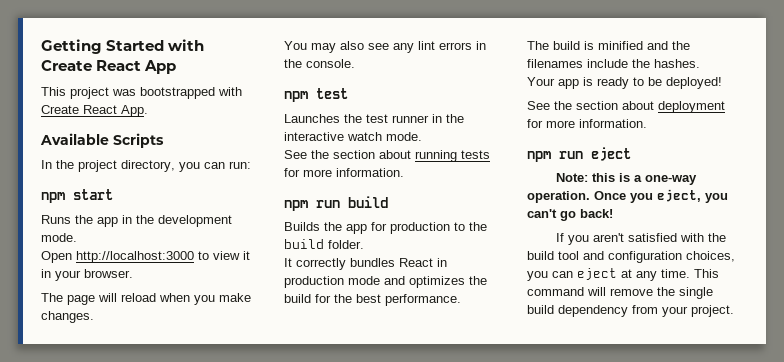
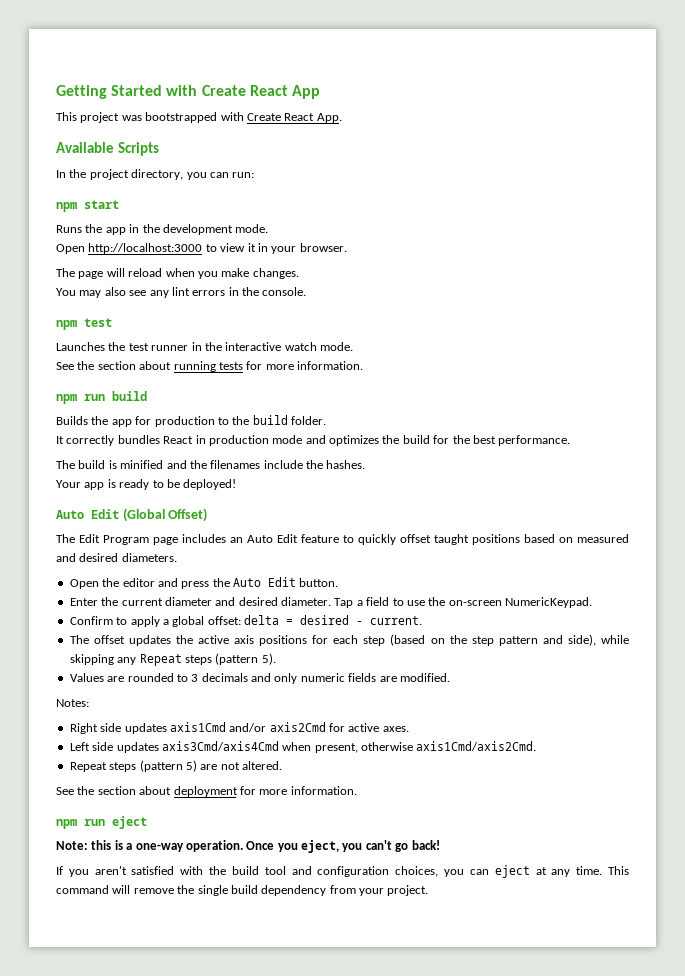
(722, 83) none -> [56,508,208,522] [56,534,629,545] [56,553,177,562] [69,577,339,589] [69,597,592,608] [69,615,422,627] [69,634,629,646] [69,653,276,666] [69,673,450,684] [56,699,89,707] [69,722,409,734] [69,741,537,753] [69,760,282,772] // Auto Edit (Global Offset) // The Edit Program page includes an Auto Edit feature to quickly offset taught positions based on measured and desired diameters. // Open the editor and press the Auto Edit button. // Enter the current diameter and desired diameter. Tap a field to use the on-screen NumericKeypad. // Confirm to apply a global offset: delta = desired - current. // The offset updates the active axis positions for each step (based on the step pattern and side), while skipping any Repeat steps (pattern 5). // Values are rounded to 3 decimals and only numeric fields are modified. // Notes: // Right side updates axis1Cmd and/or axis2Cmd for active axes. // Left side updates axis3Cmd/axis4Cmd when present, otherwise axis1Cmd/axis2Cmd. // Repeat steps (pattern 5) are not altered.

